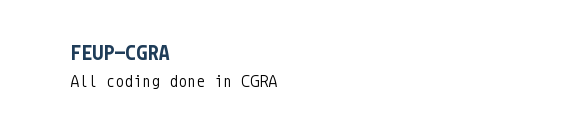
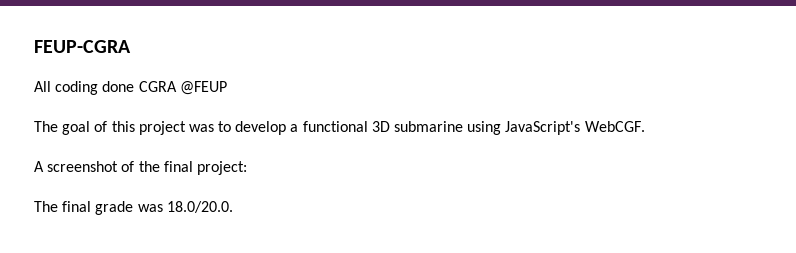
[214,75,277,87] in CGRA -> [138,81,227,95] [34,121,645,135] [34,161,247,175] [34,201,233,215] CGRA @FEUP // The goal of this project was to develop a functional 3D submarine using JavaScript's WebCGF. // A screenshot of the final project: // The final grade was 18.0/20.0.

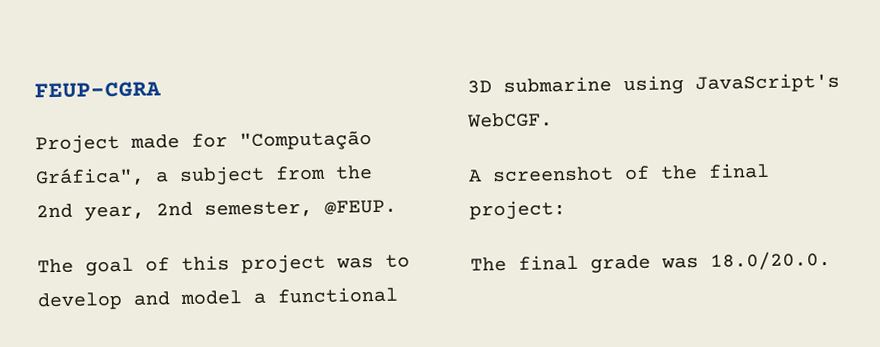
[34,81,227,95] All coding done CGRA @FEUP -> [35,131,372,155] [35,165,373,187] [36,199,397,222] Project made for "Computação Gráfica", a subject from the 2nd year, 2nd semester, @FEUP.
(287, 128) none -> [133,290,243,306] and model

